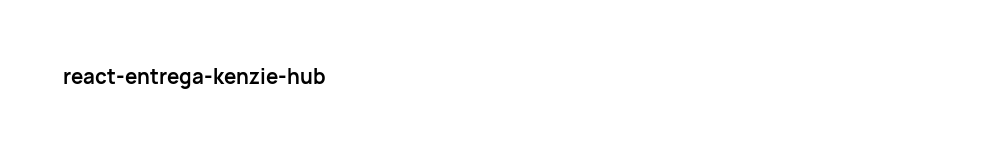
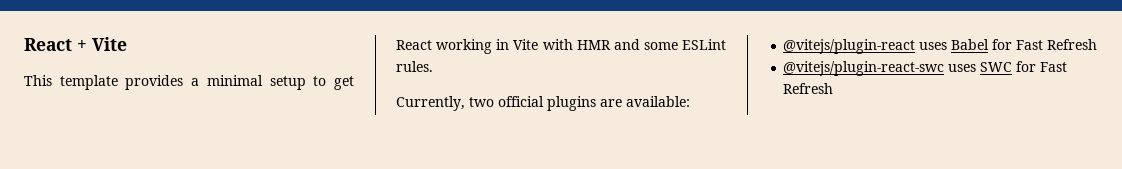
[63,68,326,89] react-entrega-kenzie-hub -> [24,37,127,51] [24,75,355,90] [396,39,726,54] [396,61,433,72] [396,96,690,111] [783,39,1098,54] [783,61,1068,76] [783,83,834,94] React + Vite // This template provides a minimal setup to get React working in Vite with HMR and some ESLint rules. // Currently, two official plugins are available: // @vitejs/plugin-react uses Babel for Fast Refresh // @vitejs/plugin-react-swc uses SWC for Fast Refresh

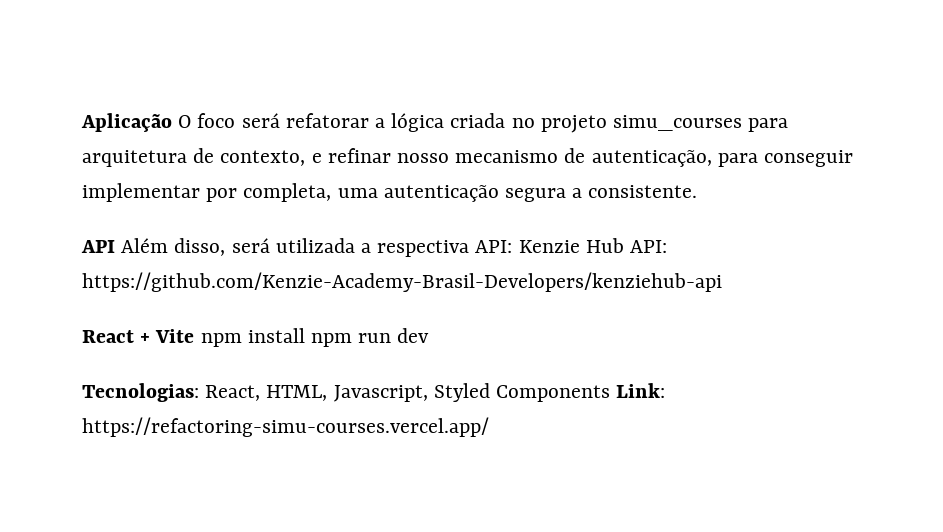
[24,37,127,51] [24,75,355,90] [396,39,726,54] [396,61,433,72] [396,96,690,111] [783,39,1098,54] [783,61,1068,76] [783,83,834,94] React + Vite // This template provides a minimal setup to get React working in Vite with HMR and some ESLint rules. // Currently, two official plugins are available: // @vitejs/plugin-react uses Babel for Fast Refresh // @vitejs/plugin-react-swc uses SWC for Fast Refresh -> [81,113,789,133] [82,148,854,167] [82,183,698,202] [81,238,668,257] [82,272,722,292] [82,328,430,347] [82,383,666,402] [82,417,489,437] Aplicação O foco será refatorar a lógica criada no projeto simu_courses para arquitetura de contexto, e refinar nosso mecanismo de autenticação, para conseguir implementar por completa, uma autenticação segura a consistente. // API Além disso, será utilizada a respectiva API: Kenzie Hub API: https://github.com/Kenzie-Academy-Brasil-Developers/kenziehub-api // React + Vite npm install npm run dev // Tecnologias: React, HTML, Javascript, Styled Components Link: https://refactoring-simu-courses.vercel.app/

